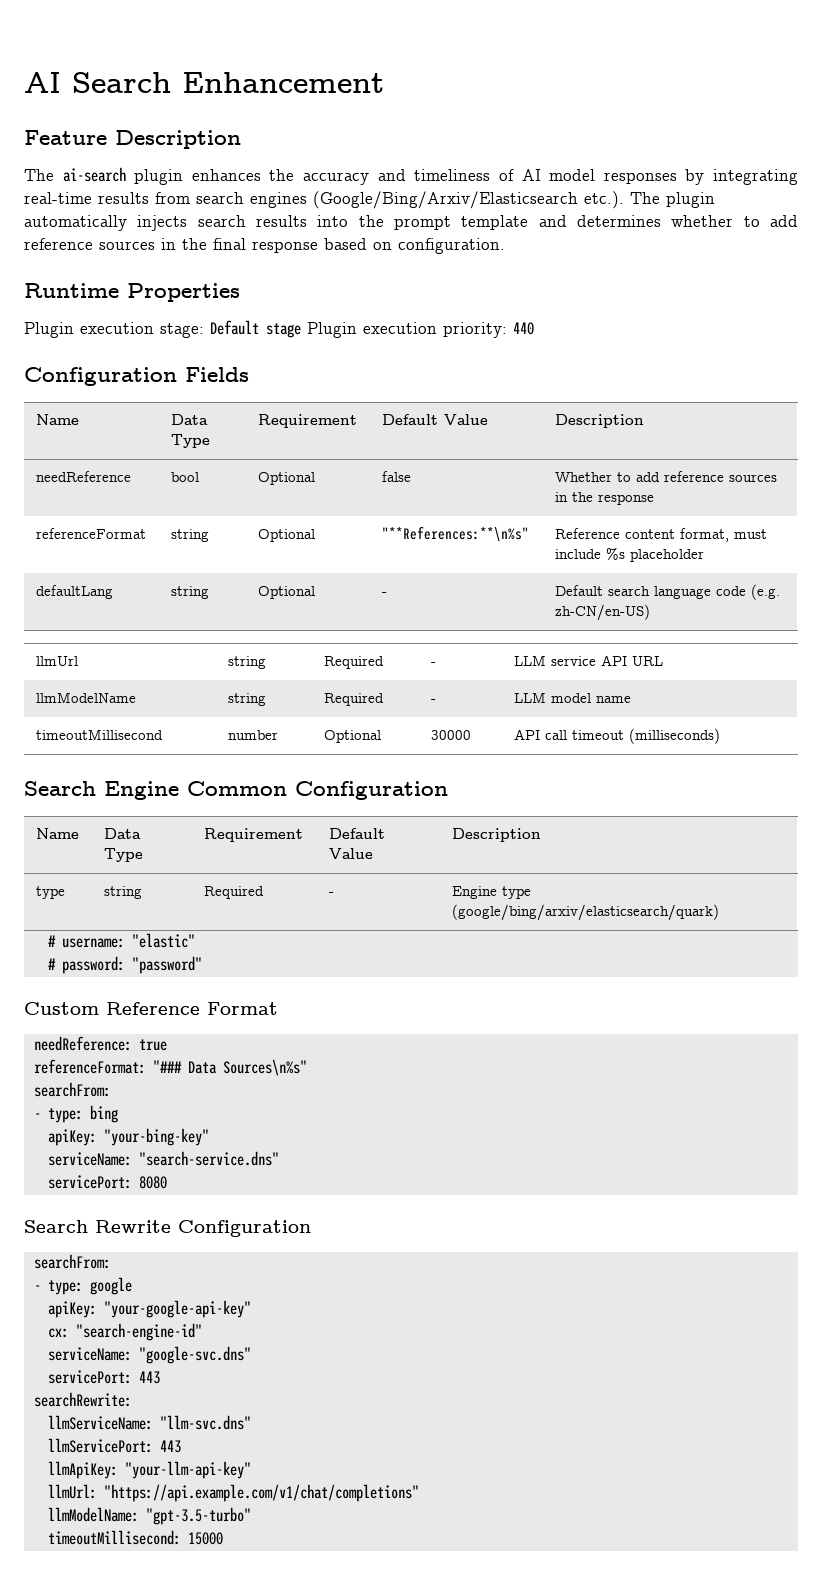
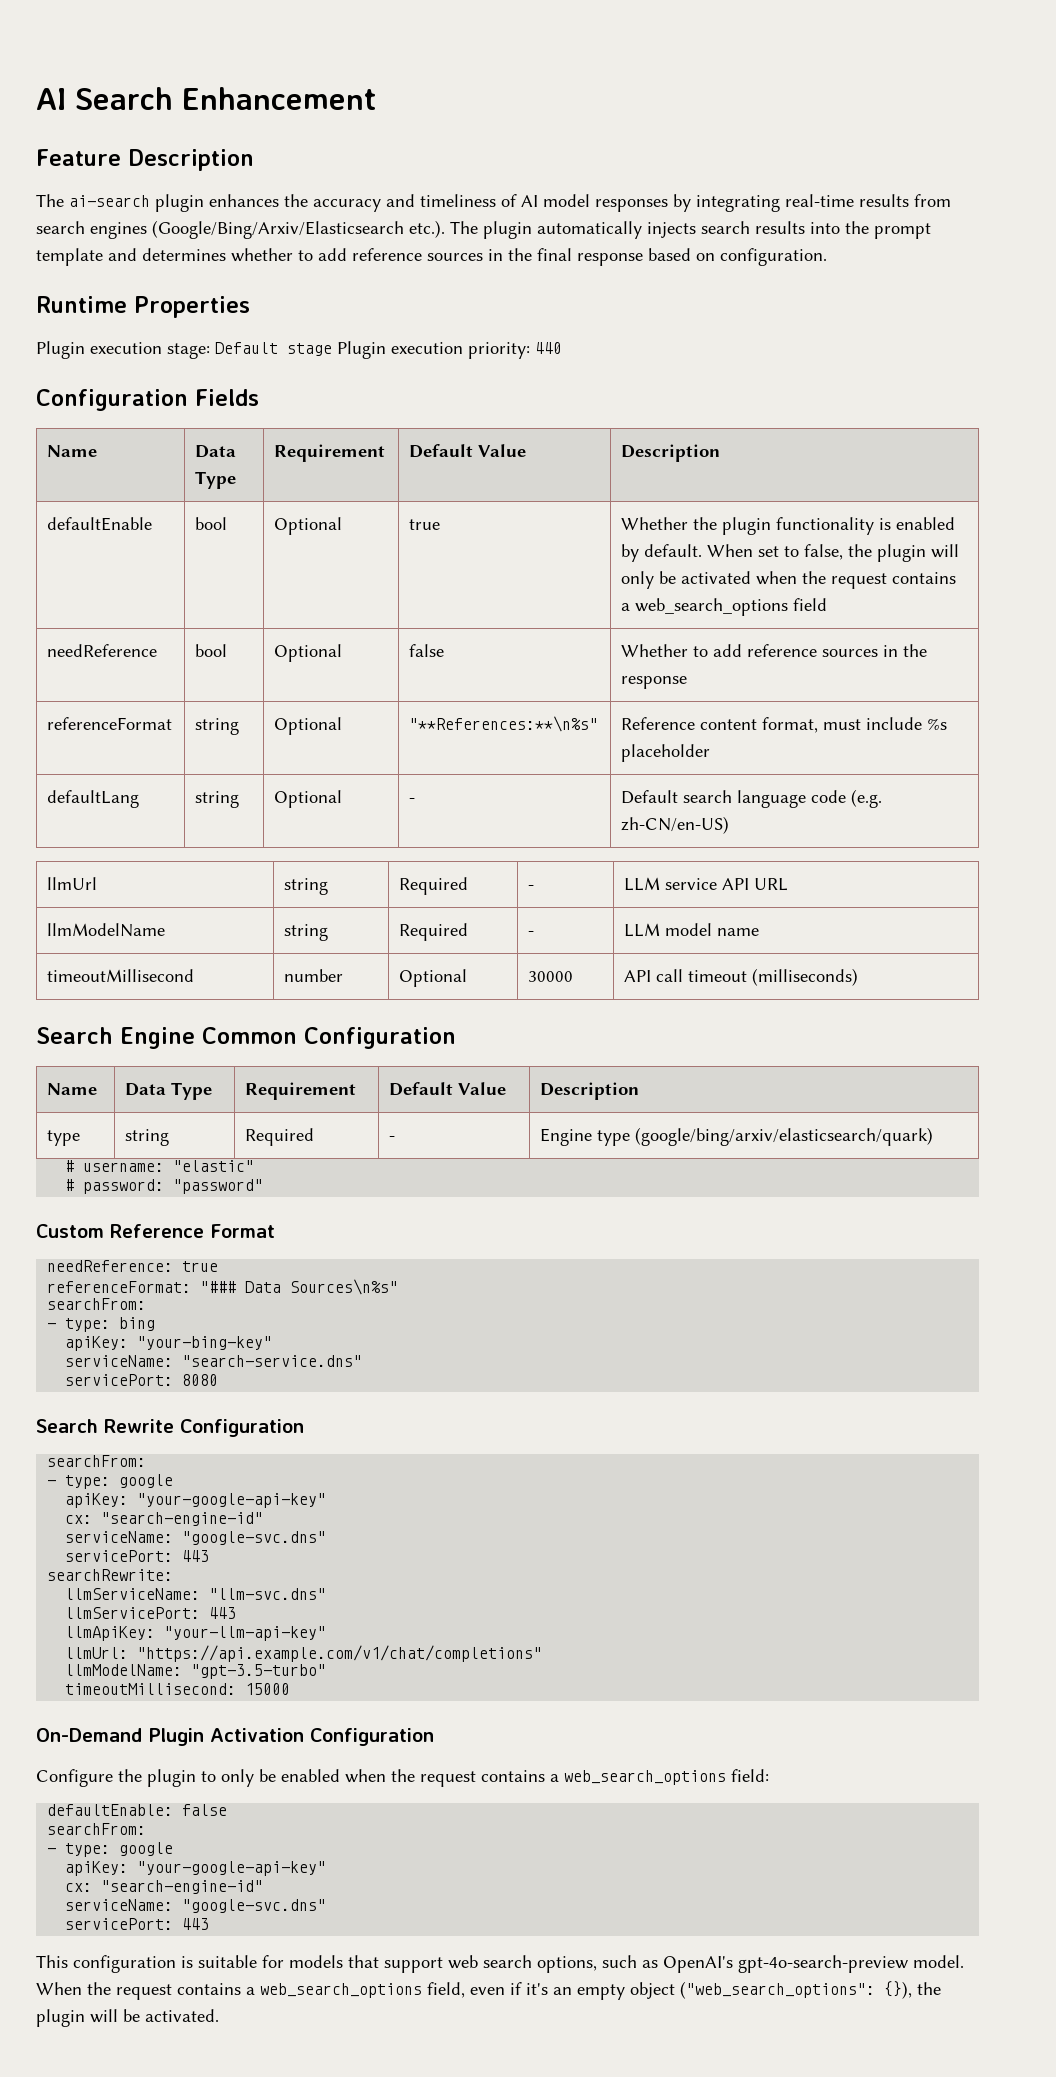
(645, 421) none -> [47,517,153,531] [195,517,228,530] [274,517,343,535] [409,519,441,530] [621,517,956,535] [621,544,960,562] [621,571,957,589] [621,598,828,616] // defaultEnable | bool | Optional | true | Whether the plugin functionality is enabled by default. When set to false, the plugin will only be activated when the request contains a web_search_options field
(223, 1538) none -> [36,1728,434,1746] [36,1769,769,1787] [47,1804,228,1816] [47,1823,147,1835] [47,1842,174,1857] [65,1861,327,1876] [65,1880,264,1894] [65,1899,327,1913] [65,1918,210,1930] [36,1955,964,1973] [36,1981,941,2000] [36,2009,219,2027] // On-Demand Plugin Activation Configuration // Configure the plugin to only be enabled when the request contains a web_search_options field: // defaultEnable: false // searchFrom: // - type: google // apiKey: "your-google-api-key" // cx: "search-engine-id" // serviceName: "google-svc.dns" // servicePort: 443 // This configuration is suitable for models that support web search options, such as OpenAI's gpt-4o-search-preview model. When the request contains a web_search_options field, even if it's an empty object ("web_search_options": {}), the plugin will be activated.

